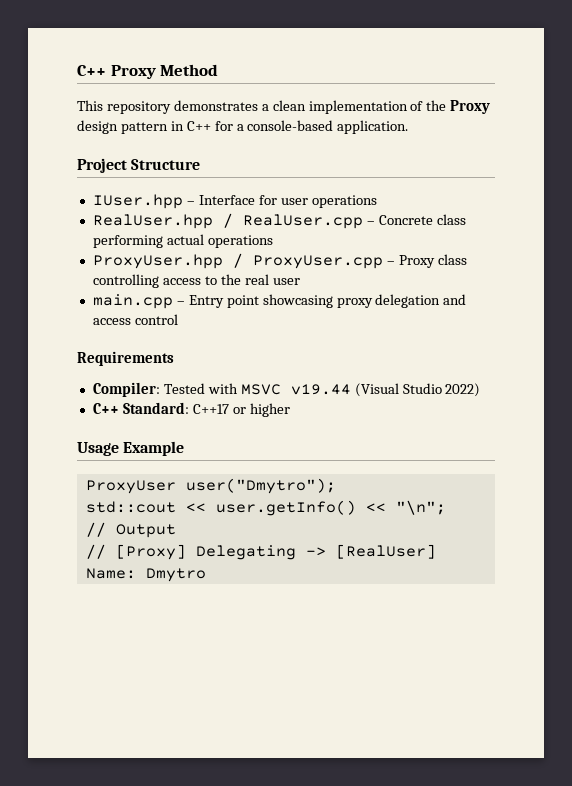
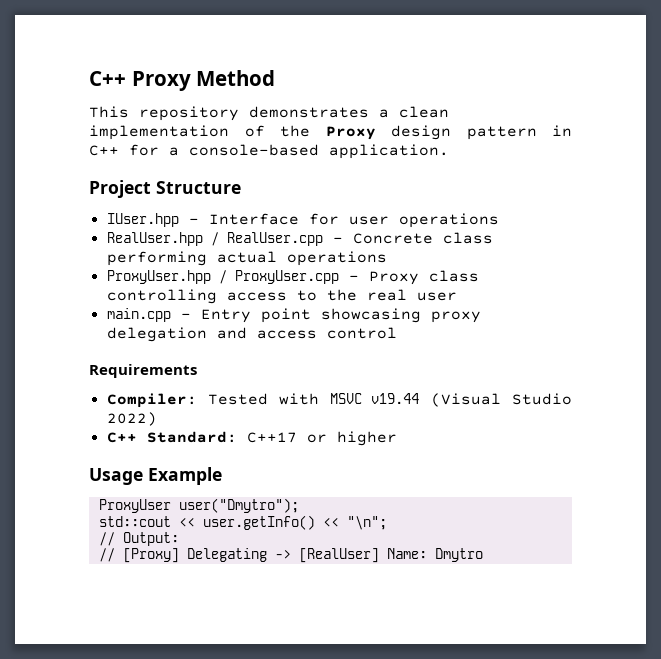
[115,524,176,538] Output -> [122,532,179,546] Output:

